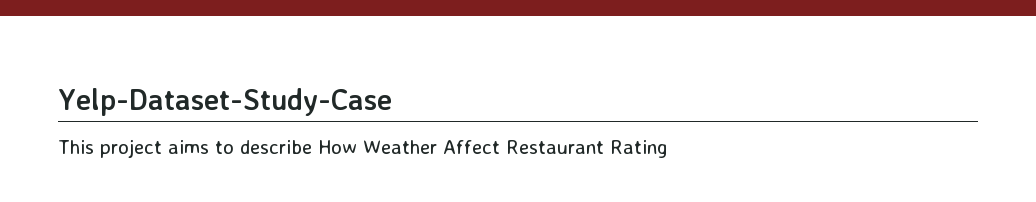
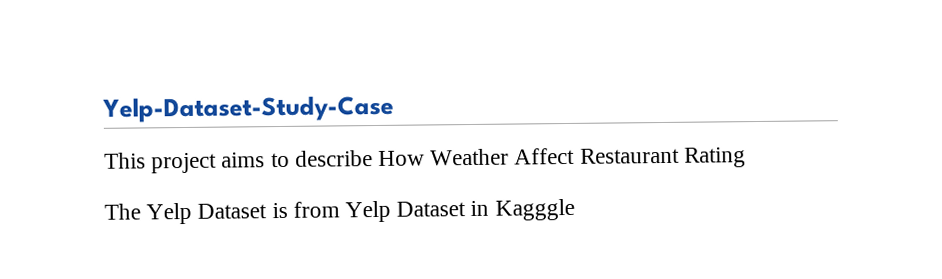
(668, 149) none -> [104,198,575,225] // The Yelp Dataset is from Yelp Dataset in Kagggle

